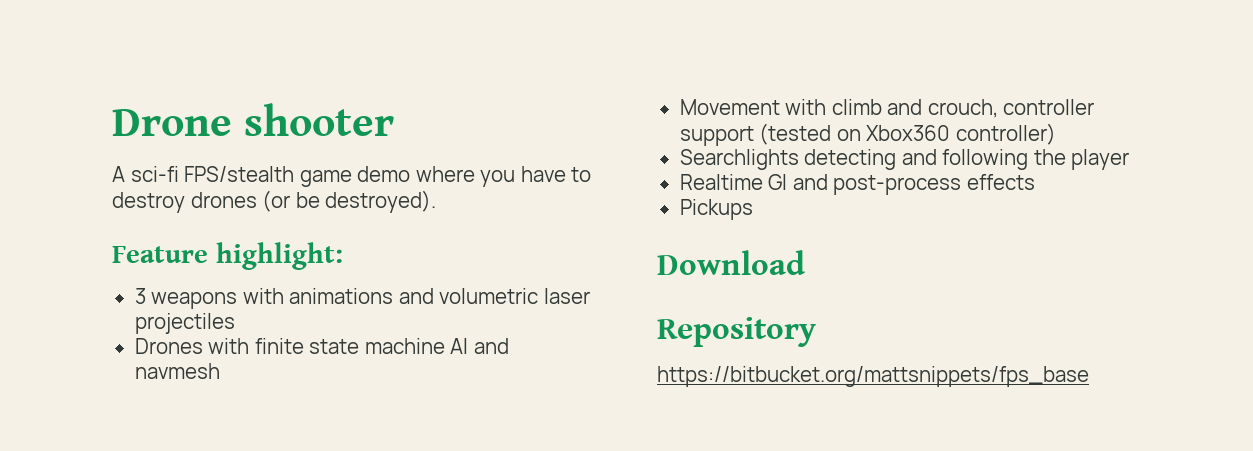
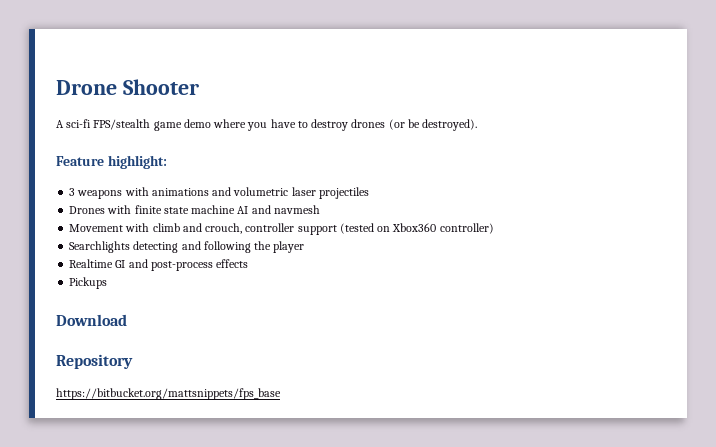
[243,103,394,136] shooter -> [122,79,199,95] Shooter

